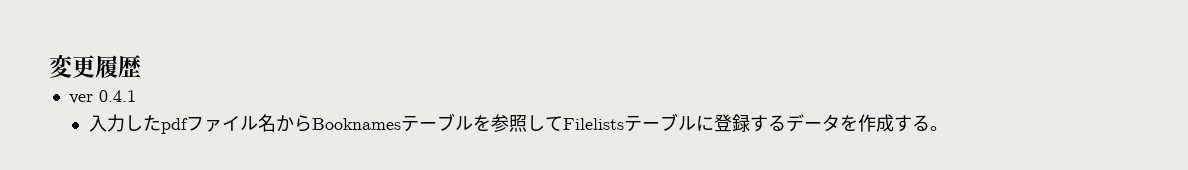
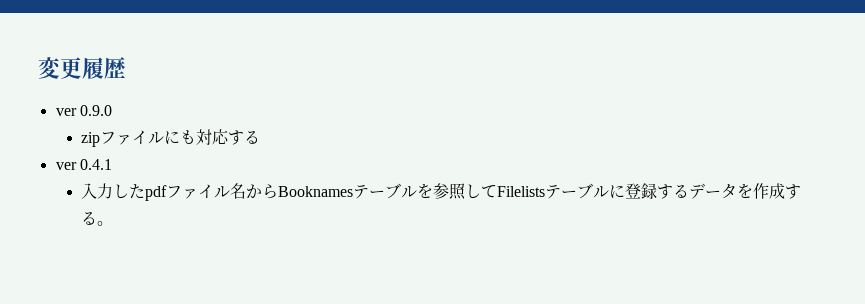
(141, 66) none -> [55,105,112,116] [80,129,260,147] // ver 0.9.0 // zipファイルにも対応する

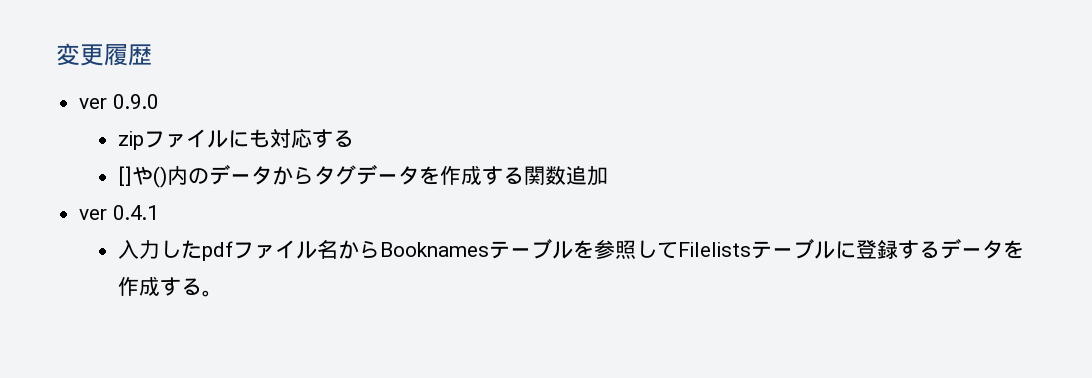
(260, 137) none -> [118,164,609,188] // []や()内のデータからタグデータを作成する関数追加

